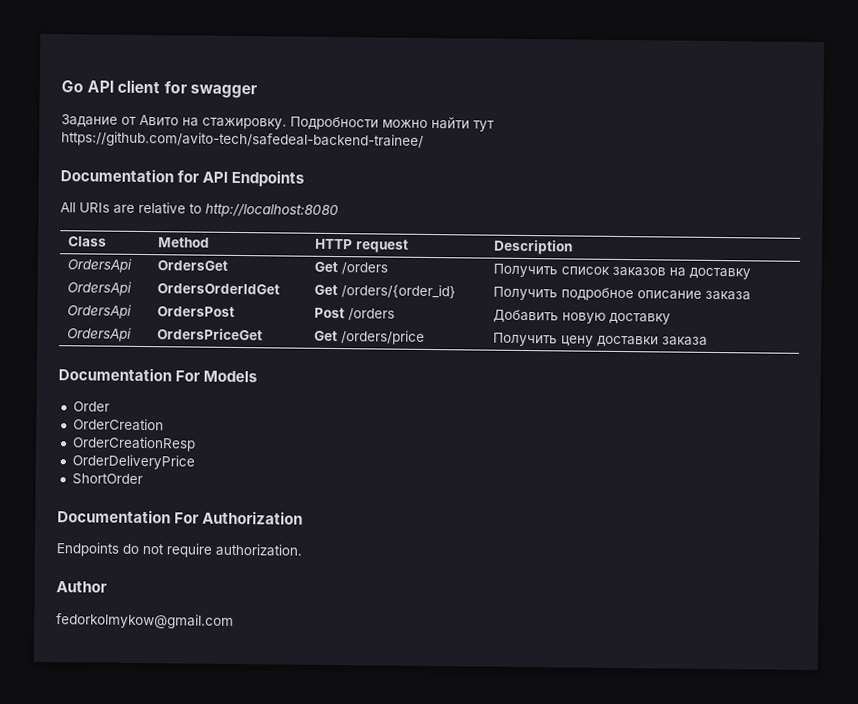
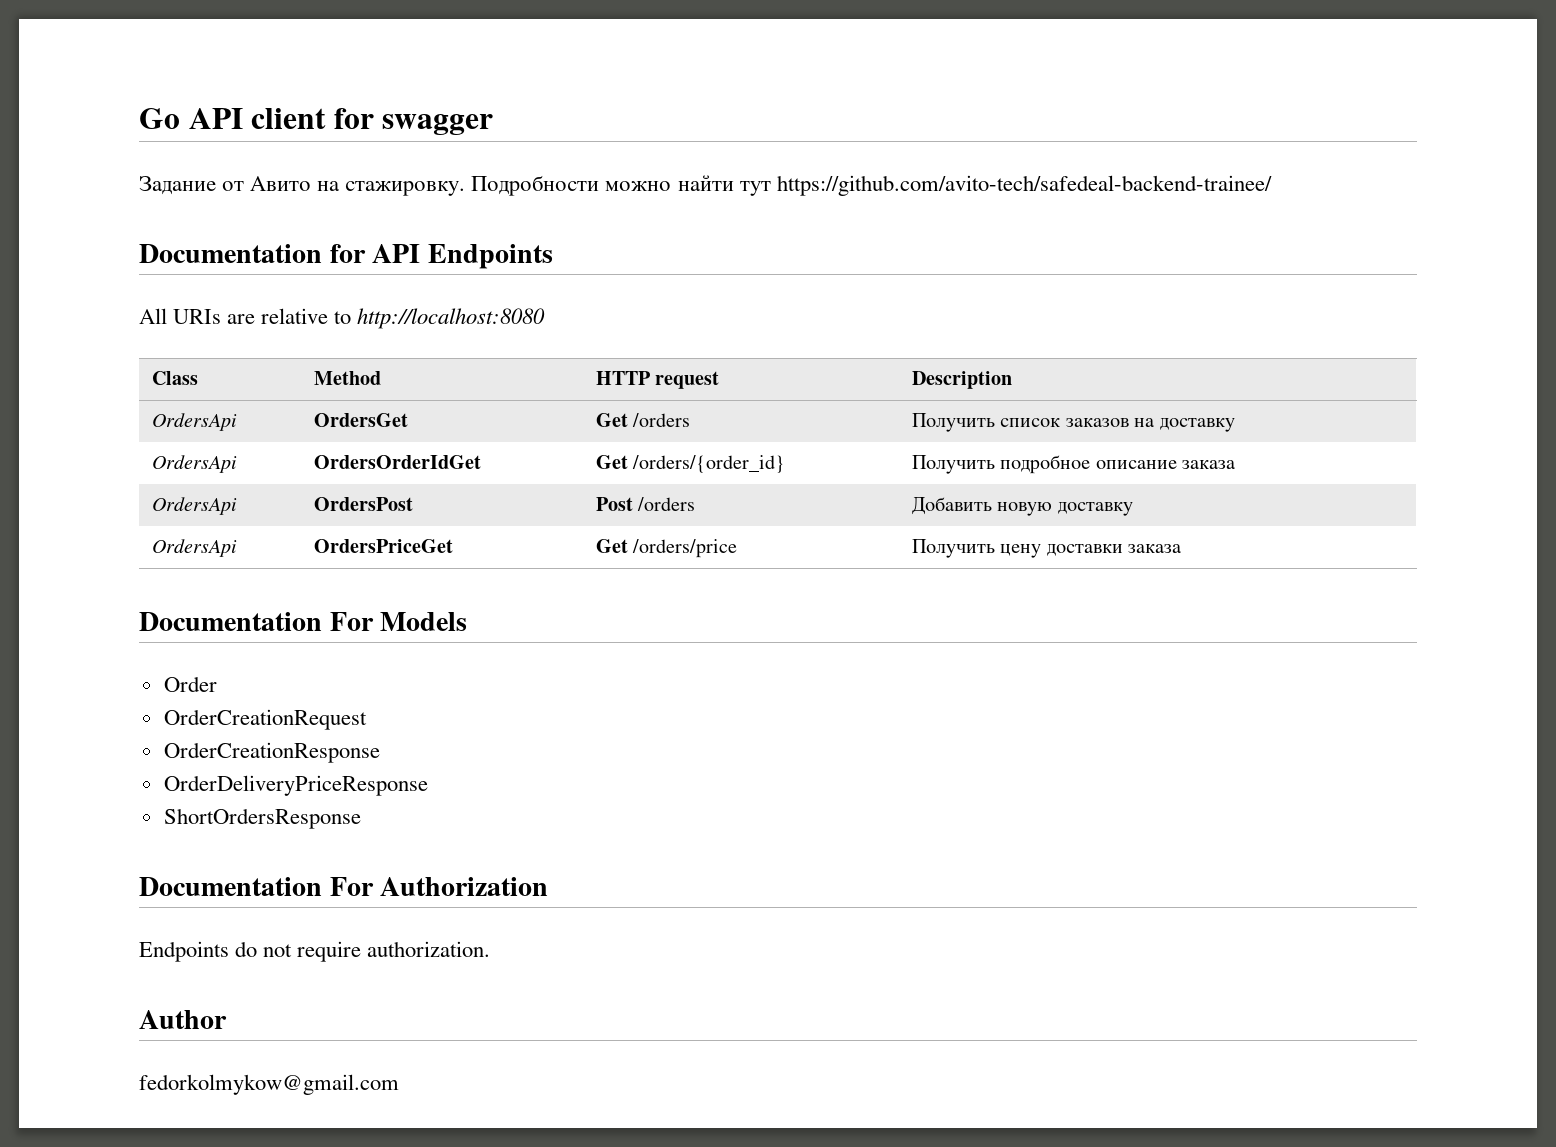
[72,418,164,432] [71,436,196,452] [71,454,195,470] [71,473,143,486] OrderCreation // OrderCreationResp // OrderDeliveryPrice // ShortOrder -> [163,709,367,730] [163,742,380,763] [163,775,428,796] [163,808,361,829] OrderCreationRequest // OrderCreationResponse // OrderDeliveryPriceResponse // ShortOrdersResponse

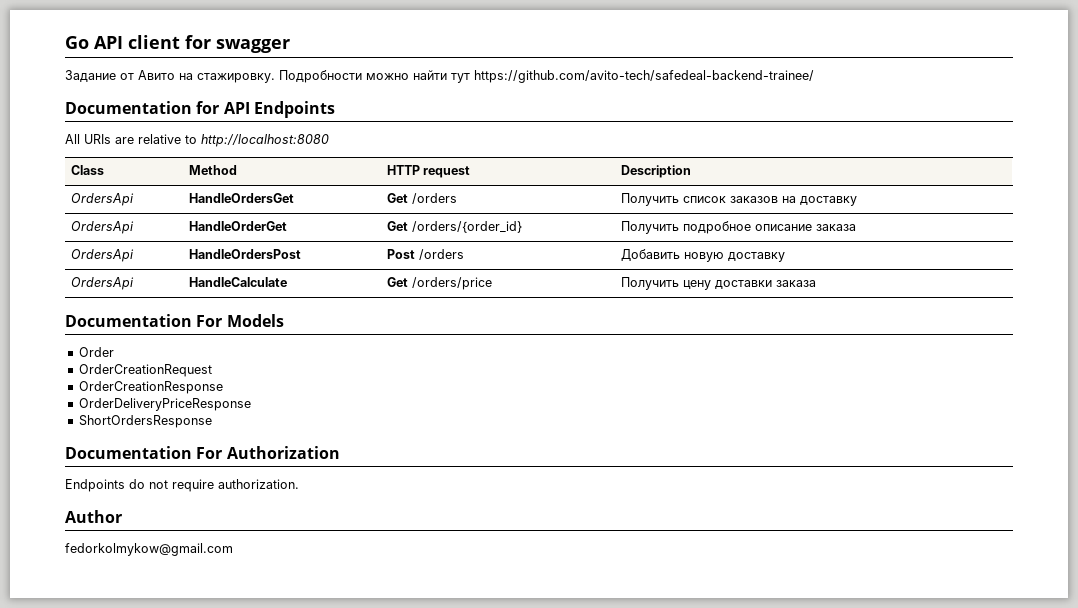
[314,413,409,427] OrdersGet -> [188,193,294,203] HandleOrdersGet
[314,455,482,469] OrdersOrderIdGet -> [188,221,287,231] HandleOrderGet
[314,497,414,511] OrdersPost -> [188,249,301,259] HandleOrdersPost
[314,539,454,553] OrdersPriceGet -> [188,277,287,287] HandleCalculate

